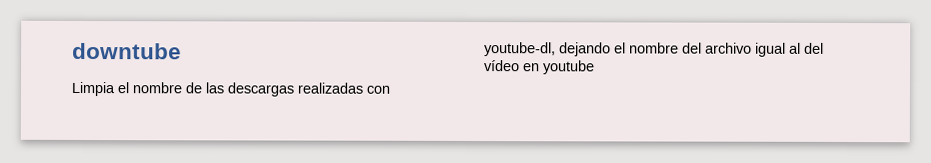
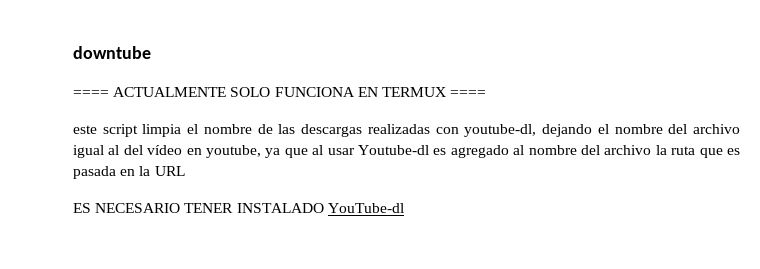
[71,81,115,97] Limpia -> [73,87,487,97] [73,124,182,137] ==== ACTUALMENTE SOLO FUNCIONA EN TERMUX ==== // este script limpia
[543,60,595,75] youtube -> [206,145,740,158] [73,166,185,179] [73,203,404,213] youtube, ya que al usar Youtube-dl es agregado al nombre del archivo la ruta que es pasada en la URL // ES NECESARIO TENER INSTALADO YouTube-dl

